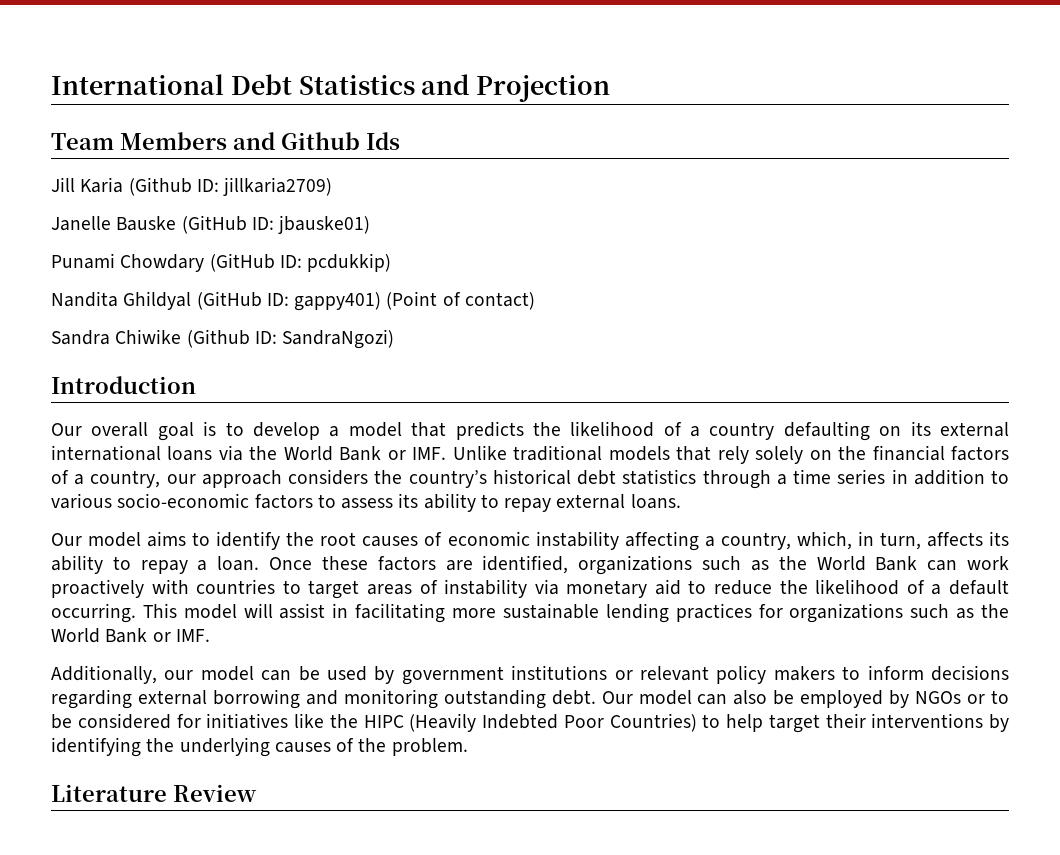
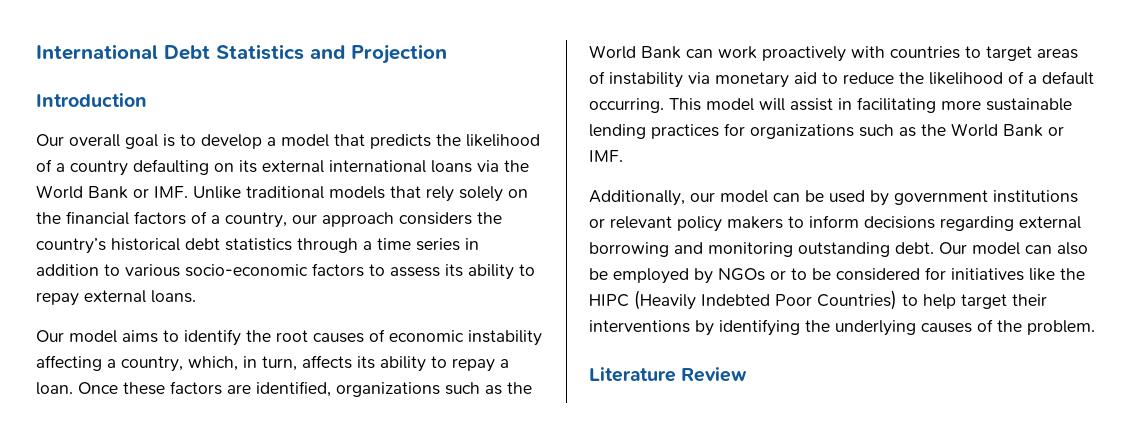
[51,132,400,150] [51,177,333,196] [51,215,371,234] [51,253,392,272] [51,291,535,311] [51,329,395,349] // Team Members and Github Ids // Jill Karia (Github ID: jillkaria2709) // Janelle Bauske (GitHub ID: jbauske01) // Punami Chowdary (GitHub ID: pcdukkip) // Nandita Ghildyal (GitHub ID: gappy401) (Point of contact) // Sandra Chiwike (Github ID: SandraNgozi) -> (447, 54) none

